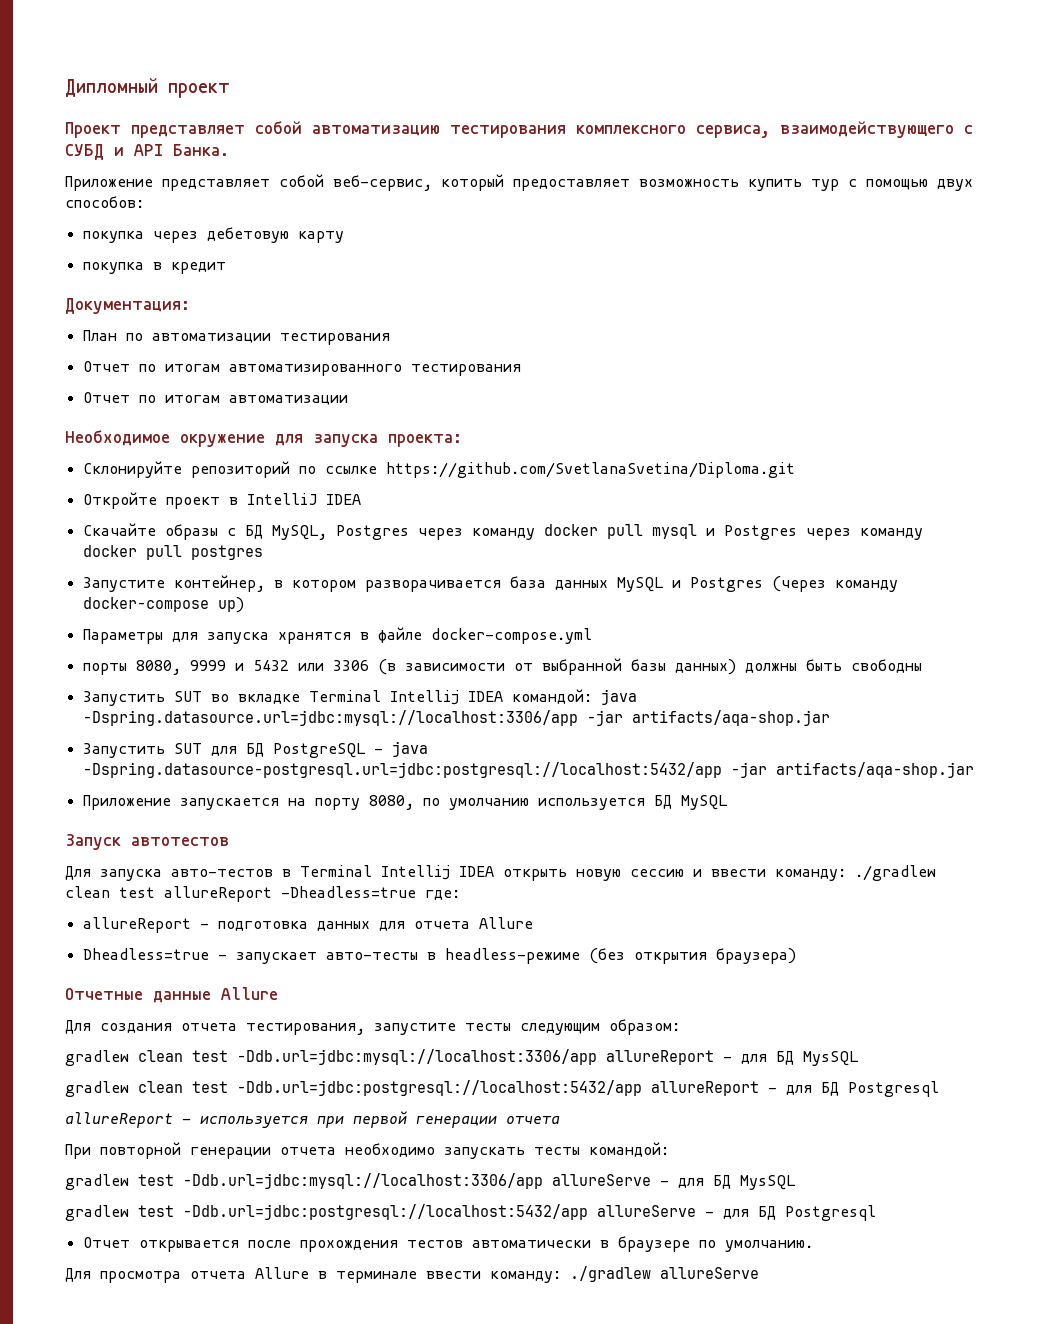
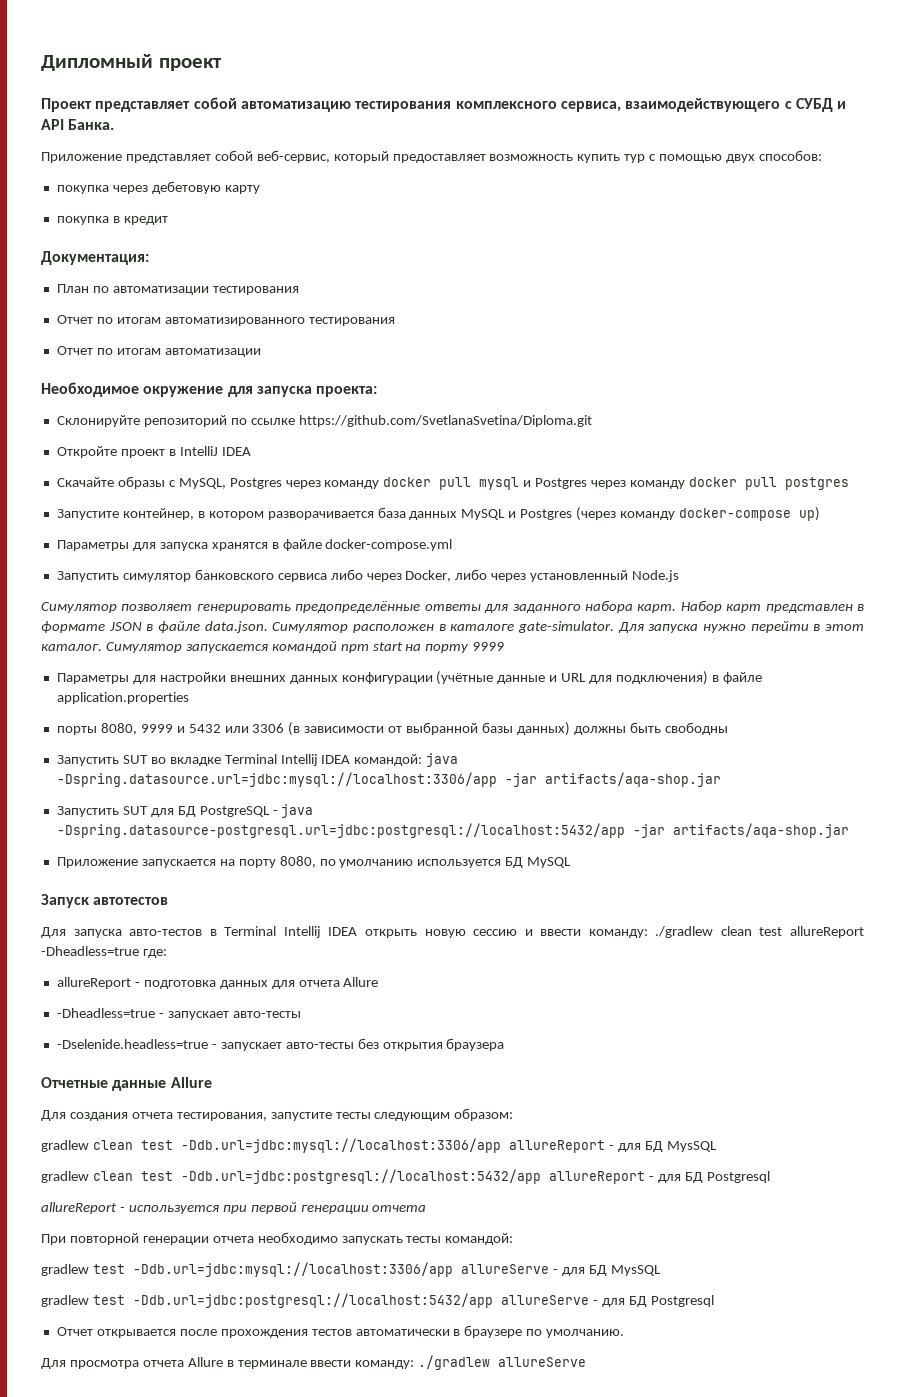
[244,525,263,539] БД -> (176, 483) none
(592, 636) none -> [56,569,680,582] [41,600,864,613] [41,621,864,633] [41,641,505,653] [56,671,762,685] [56,692,189,704] // Запустить симулятор банковского сервиса либо через Docker, либо через установленный Node.js // Симулятop позволяет генерировать предопределённые ответы для заданного набора карт. Набор карт представлен в формате JSON в файле data.json. Симулятор расположен в каталоге gate-simulator. Для запуска нужно перейти в этот каталог. Симулятор запускается командой npm start на порту 9999 // Параметры для настройки внешних данных конфигурации (учётные данные и URL для подключения) в файле application.properties
[82,948,796,964] Dheadless=true - запускает авто-тесты в headless-режиме (без открытия браузера) -> [56,1008,301,1020] [56,1038,505,1051] -Dheadless=true - запускает авто-тесты // -Dselenide.headless=true - запускает авто-тесты без открытия браузера

